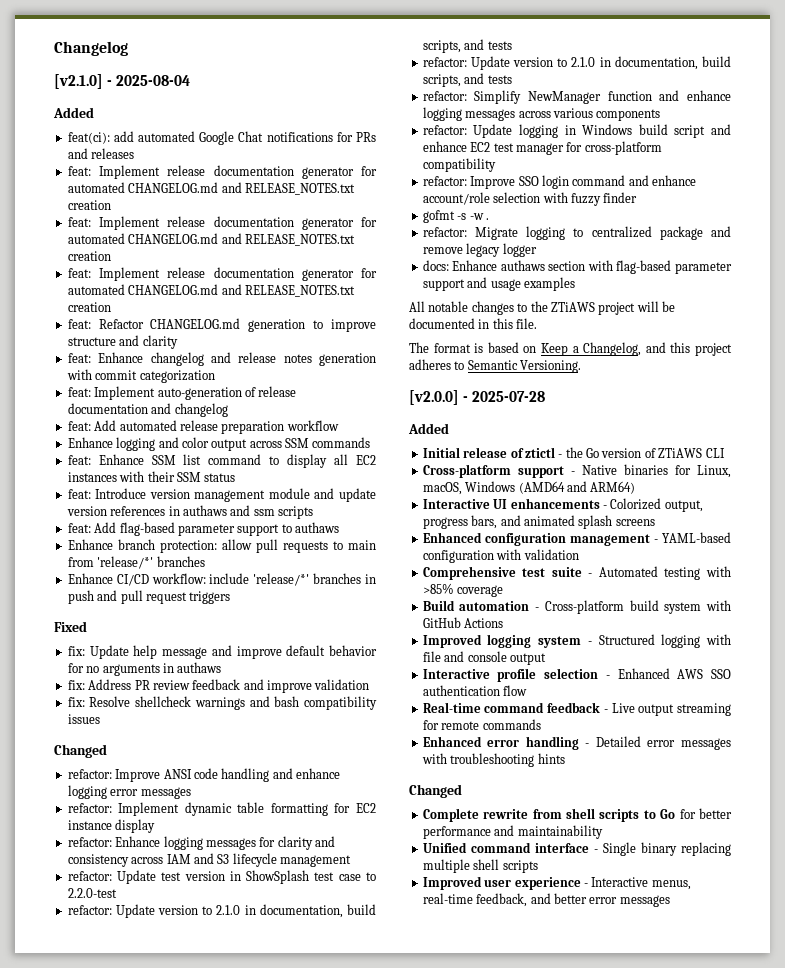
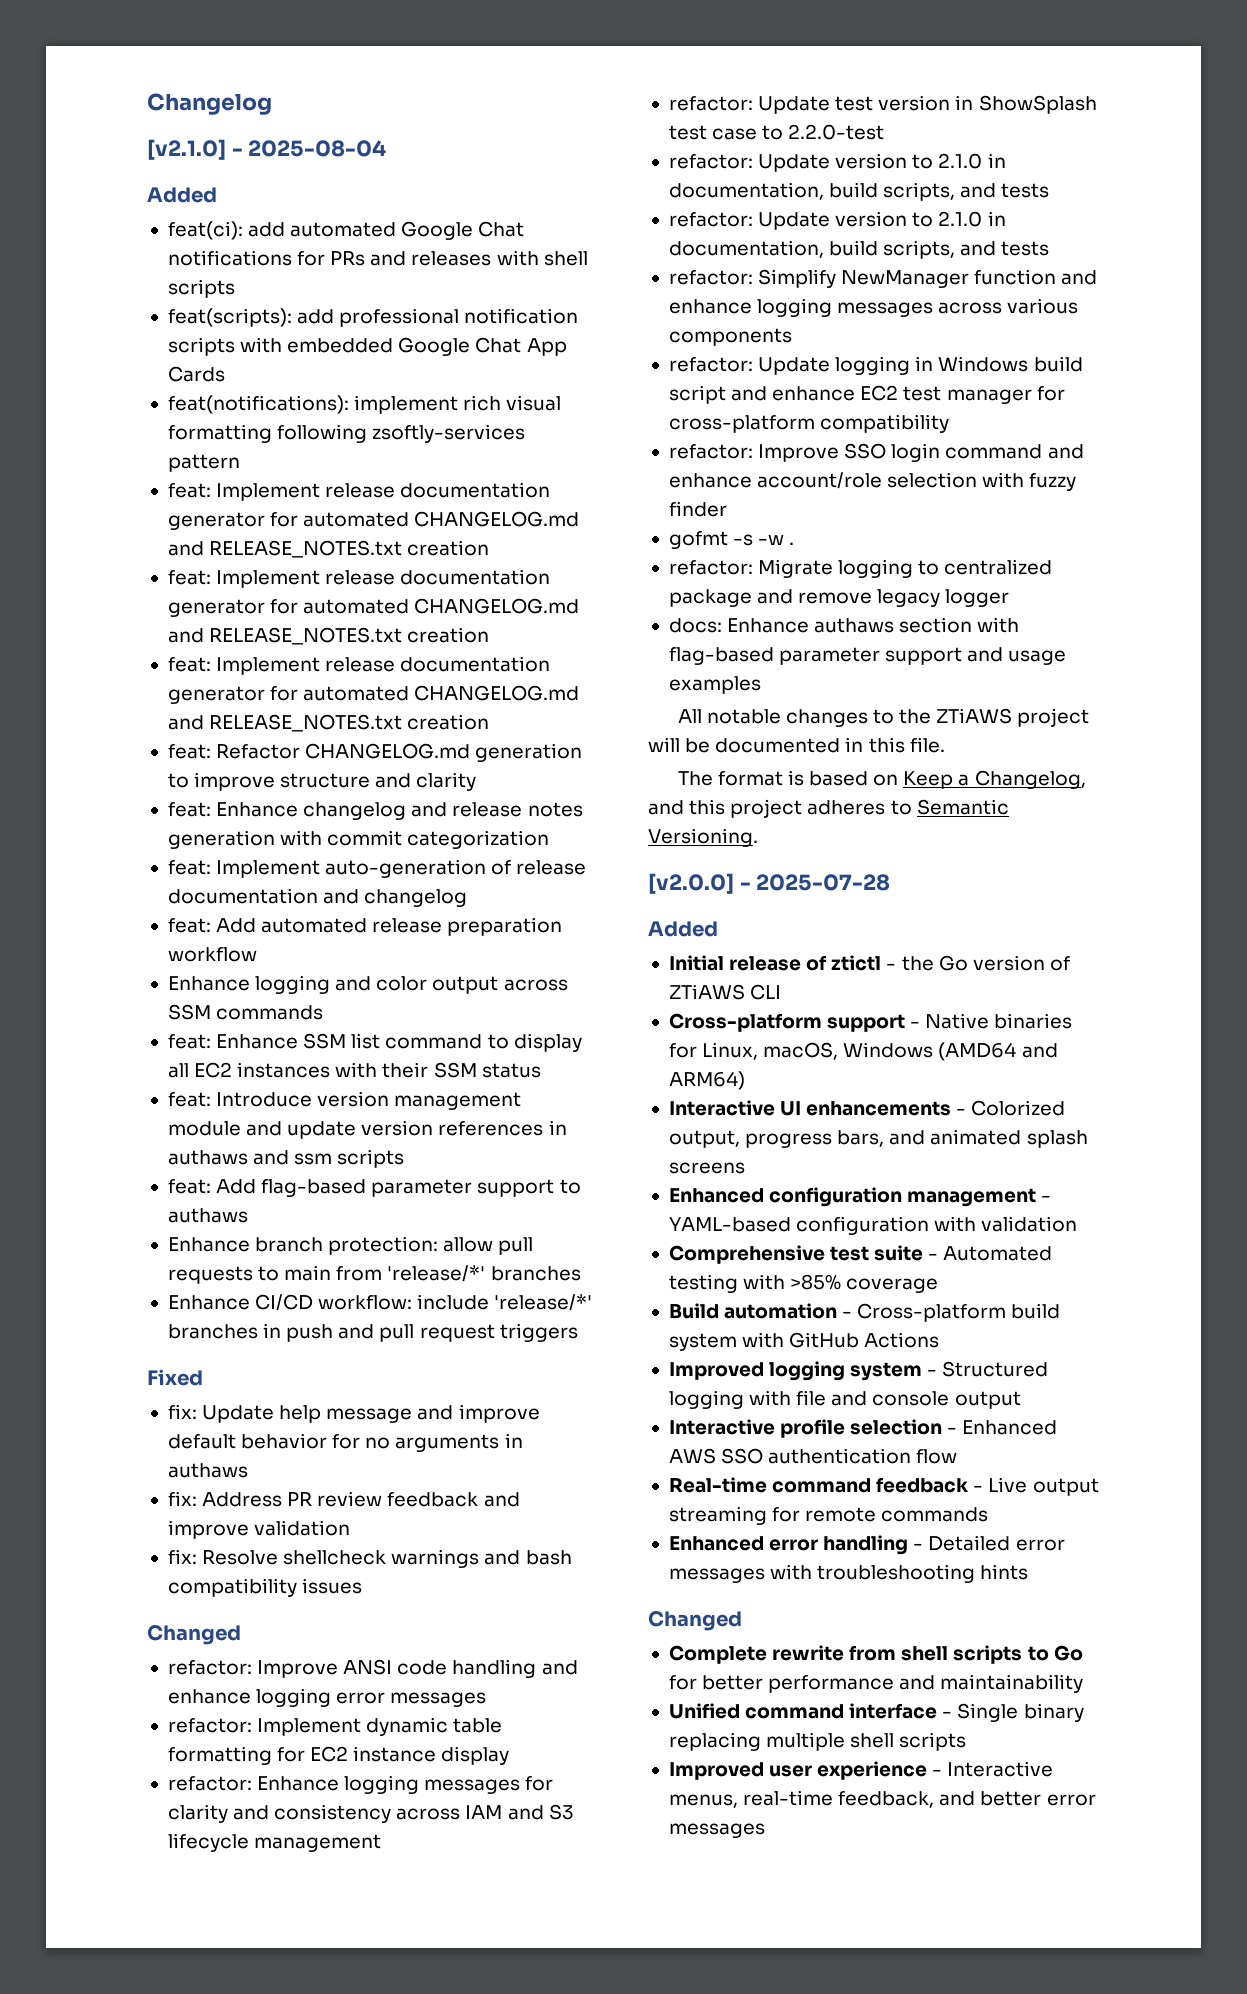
(135, 153) none -> [496,250,588,266] [167,279,235,298] [167,308,579,327] [167,337,567,356] [167,366,225,382] [167,395,562,414] [167,424,526,443] [167,454,240,472] with shell scripts // feat(scripts): add professional notification scripts with embedded Google Chat App Cards // feat(notifications): implement rich visual formatting following zsoftly-services pattern

